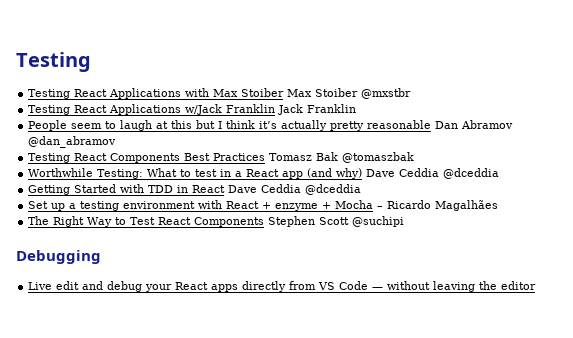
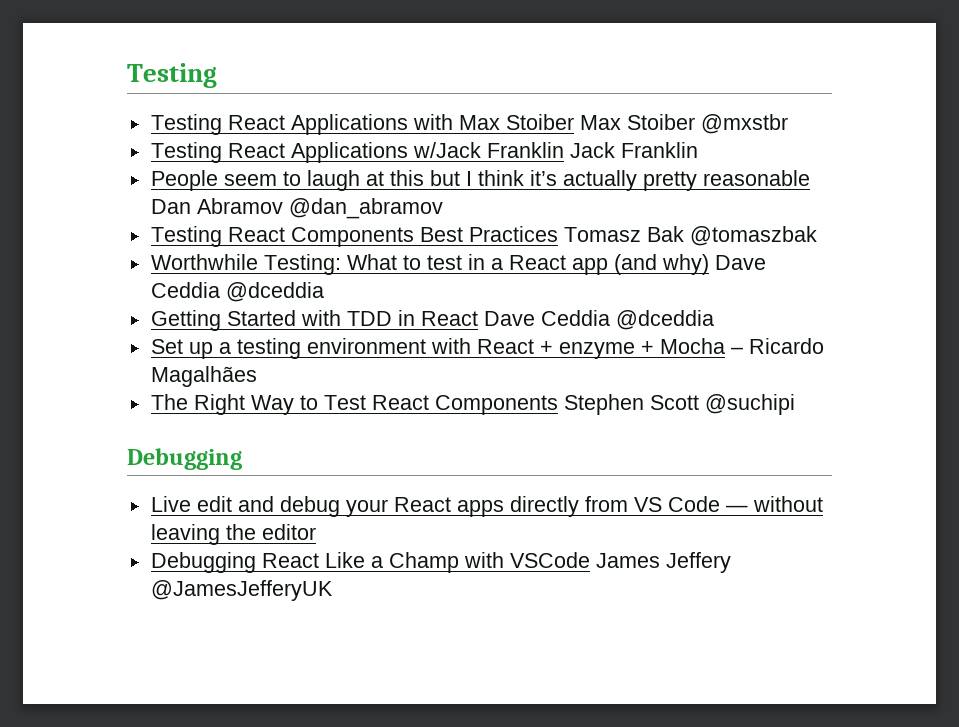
(537, 285) none -> [150,552,731,573] [150,580,333,601] // Debugging React Like a Champ with VSCode James Jeffery @JamesJefferyUK

